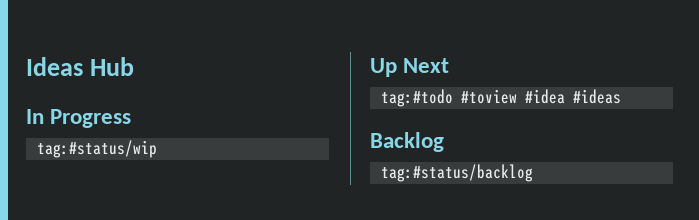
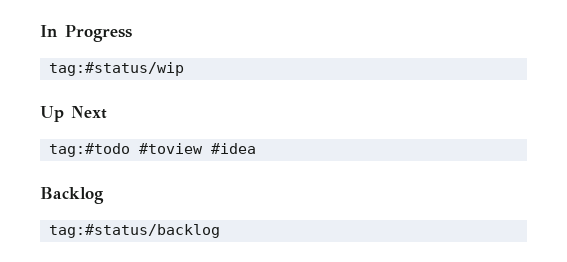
[26,57,134,76] Ideas Hub // -> (40, 31) none
[572,89,621,104] #ideas -> (257, 148) none

